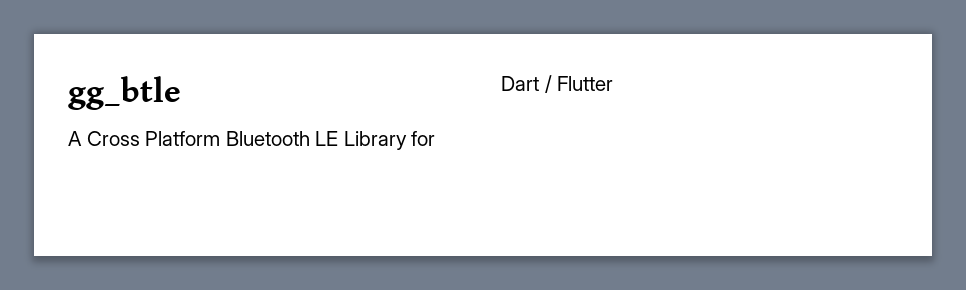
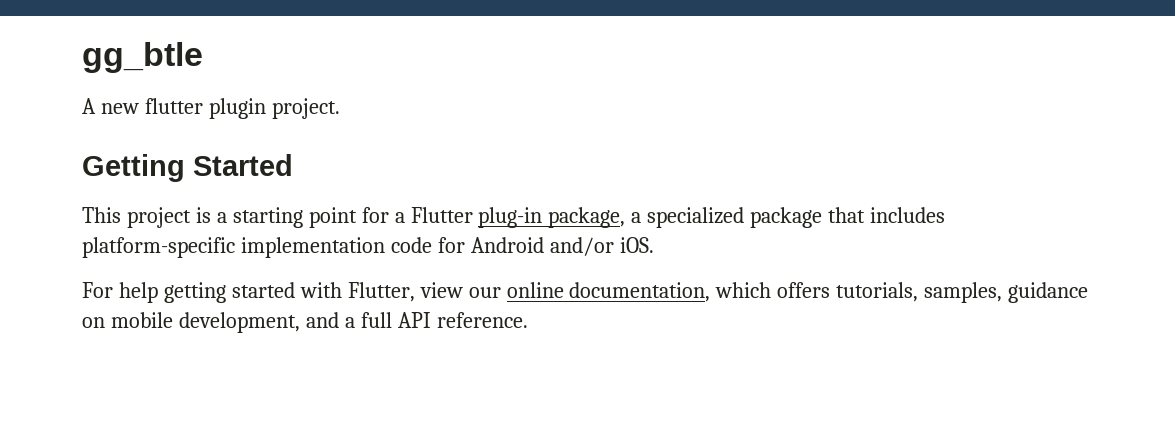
[86,131,436,150] [501,75,614,93] Cross Platform Bluetooth LE Library for Dart / Flutter -> [100,98,340,119] [82,154,293,182] [82,207,946,228] [82,237,654,258] [82,282,1089,303] [82,312,528,333] new flutter plugin project. // Getting Started // This project is a starting point for a Flutter plug-in package, a specialized package that includes platform-specific implementation code for Android and/or iOS. // For help getting started with Flutter, view our online documentation, which offers tutorials, samples, guidance on mobile development, and a full API reference.

